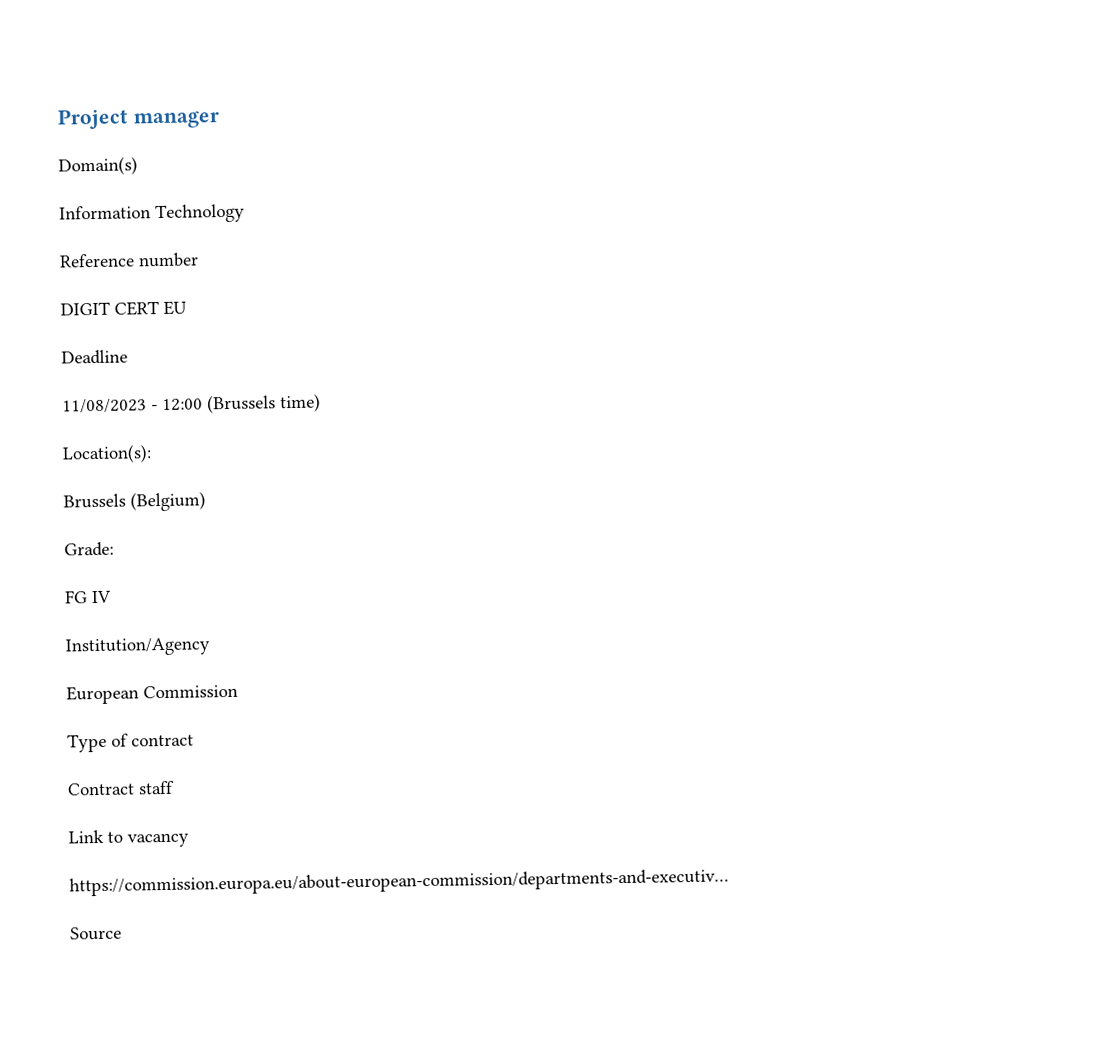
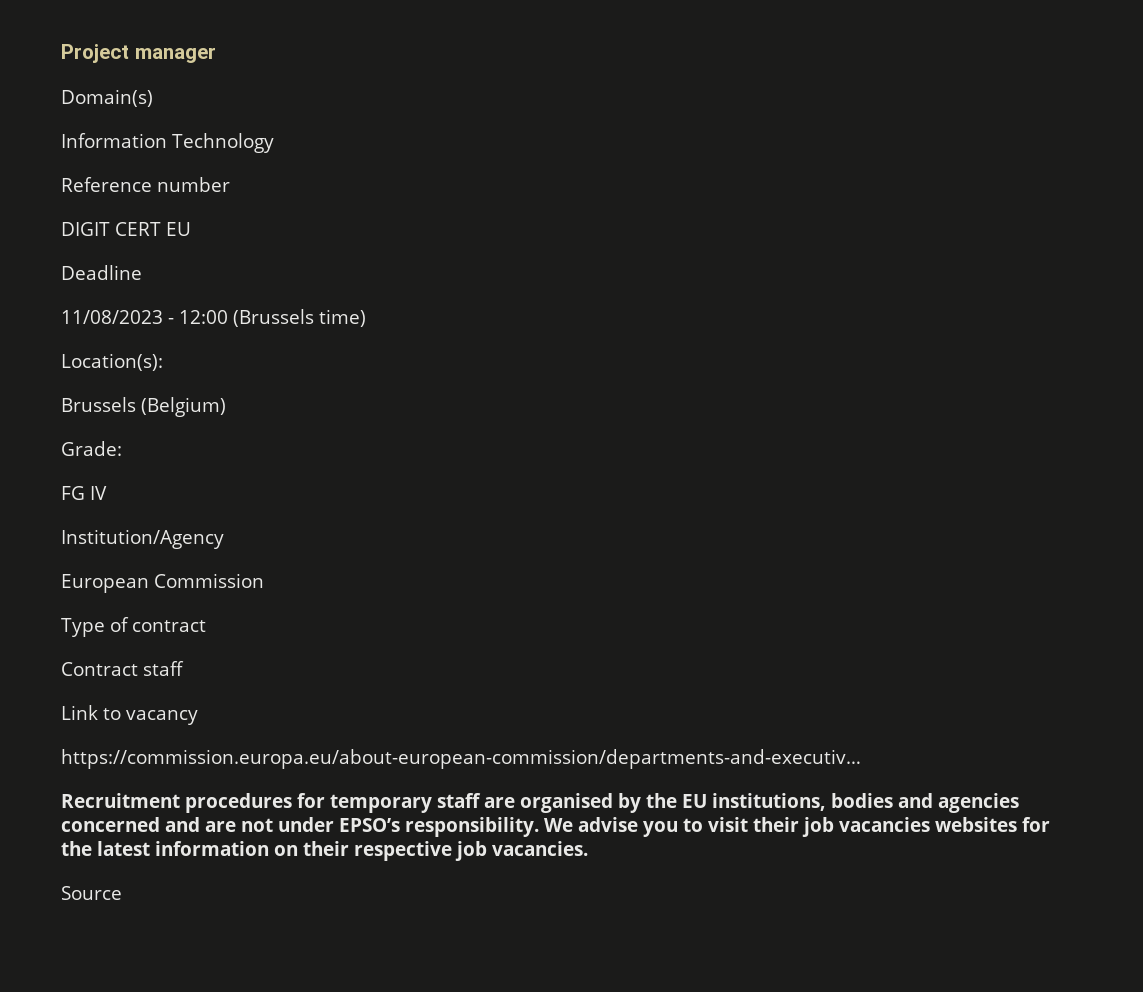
(729, 882) none -> [61,793,1019,813] [61,817,1050,837] [61,841,588,861] // Recruitment procedures for temporary staff are organised by the EU institutions, bodies and agencies concerned and are not under EPSO’s responsibility. We advise you to visit their job vacancies websites for the latest information on their respective job vacancies.

